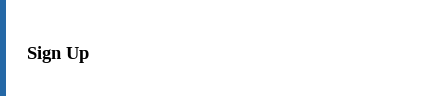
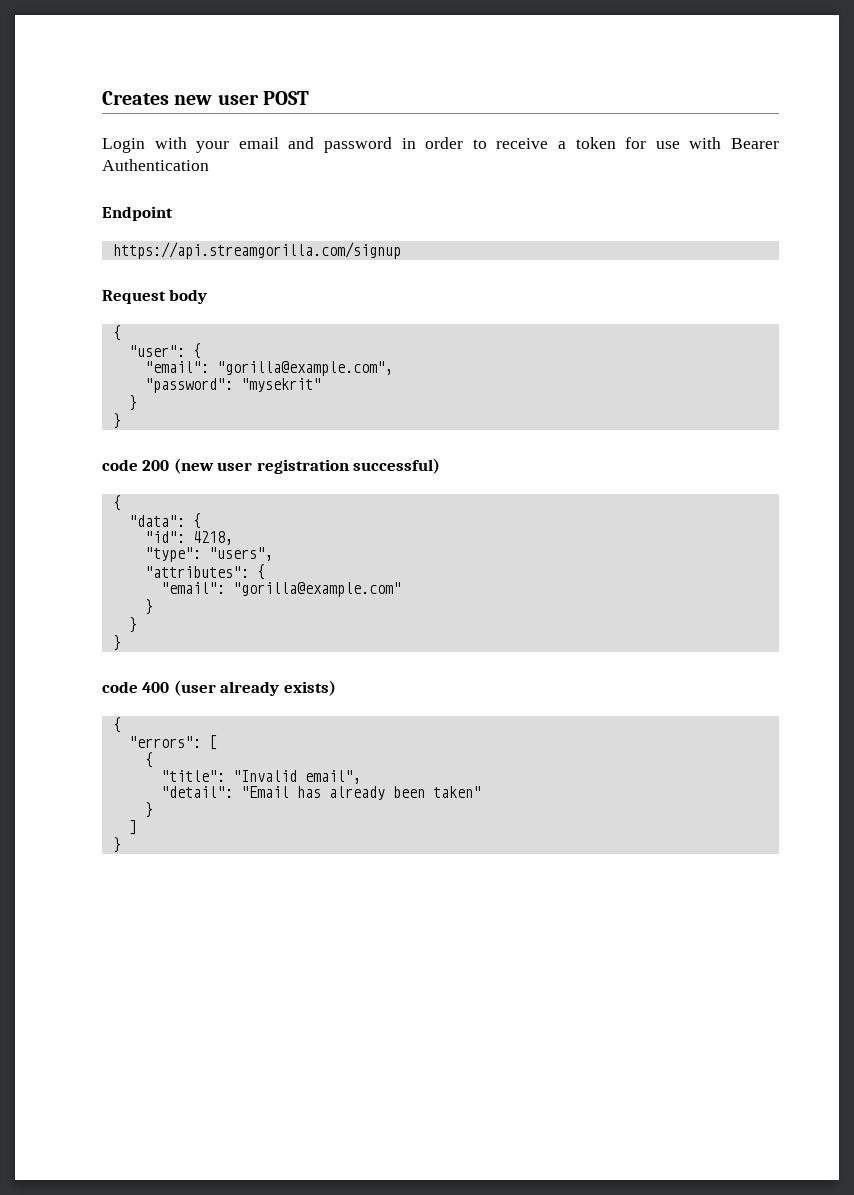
[27,46,89,63] Sign Up -> [102,91,309,105] [102,137,780,153] [102,159,209,171] [102,206,173,221] [112,242,401,259] [102,289,208,304] [112,325,121,341] [128,343,201,359] [144,361,393,376] [144,378,321,393] [128,395,137,411] [112,413,121,429] [102,458,441,474] [112,495,121,511] [128,513,201,529] [144,531,233,545] [144,547,273,562] [144,564,265,580] [160,582,401,597] [144,599,153,615] [128,617,137,633] [112,635,121,651] [102,680,336,696] [112,717,121,733] [128,735,217,750] [144,752,153,768] [160,770,361,784] [160,786,481,800] [144,802,153,818] [128,820,137,835] [112,837,121,853] Creates new user POST // Login with your email and password in order to receive a token for use with Bearer Authentication // Endpoint // https://api.streamgorilla.com/signup // Request body // { // "user": { // "email": "gorilla@example.com", // "password": "mysekrit" // } // } // code 200 (new user registration successful) // { // "data": { // "id": 4218, // "type": "users", // "attributes": { // "email": "gorilla@example.com" // } // } // } // code 400 (user already exists) // { // "errors": [ // { // "title": "Invalid email", // "detail": "Email has already been taken" // } // ] // }

